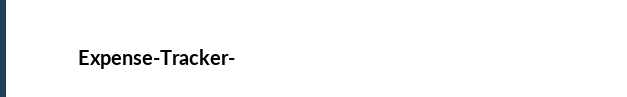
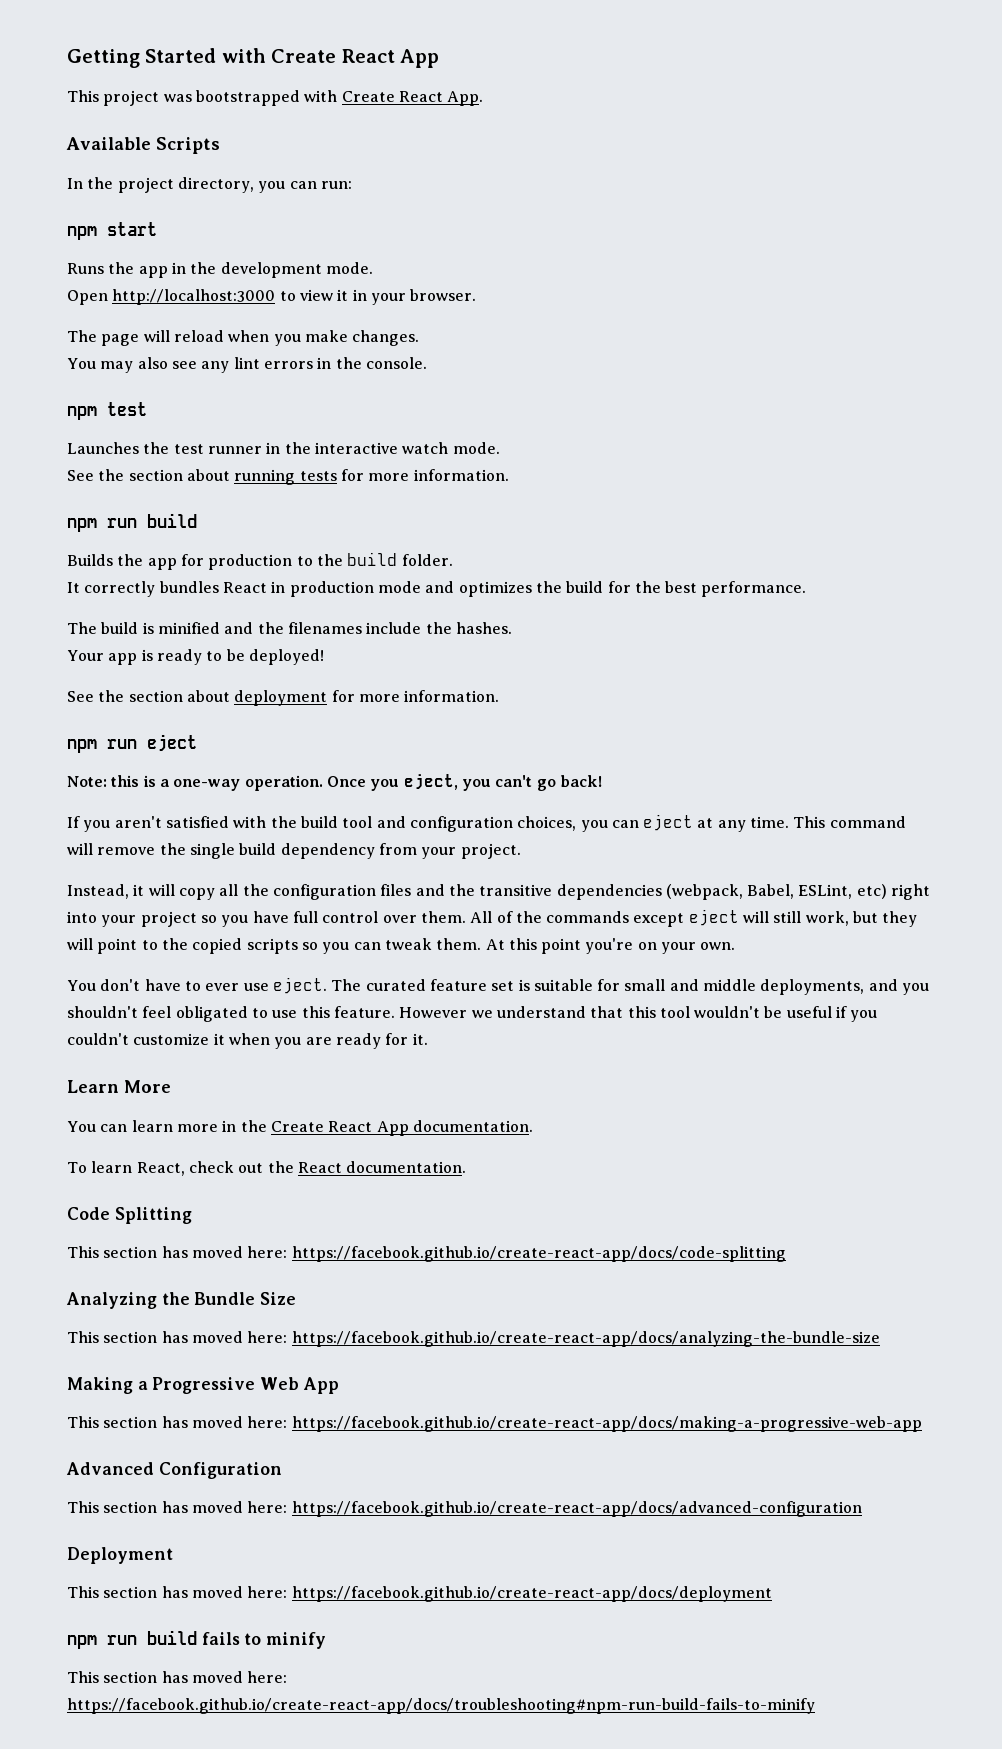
[78,49,235,69] Expense-Tracker- -> [67,48,439,68] [67,90,484,106] [66,137,220,154] [67,177,352,193] [67,222,157,240] [67,262,373,278] [67,289,477,305] [67,330,420,346] [67,357,427,373] [67,402,147,420] [67,442,500,454] [67,469,509,485] [67,513,197,532] [67,552,453,570] [67,581,807,597] [67,622,512,634] [67,649,324,665] [67,690,500,706] [67,734,197,753] [67,774,602,791] [67,814,906,832] [67,843,521,859] [67,884,931,900] [67,909,918,927] [67,938,736,954] [67,977,930,995] [67,1006,878,1022] [67,1033,428,1049] [67,1080,171,1093] [67,1120,533,1136] [67,1161,467,1176] [67,1207,192,1224] [67,1246,786,1262] [66,1292,297,1309] [67,1331,880,1347] [67,1377,339,1394] [67,1416,922,1432] [66,1462,282,1479] [67,1501,862,1517] [67,1547,173,1564] [67,1586,772,1602] [67,1630,327,1649] [67,1671,288,1683] [67,1698,815,1714] Getting Started with Create React App // This project was bootstrapped with Create React App. // Available Scripts // In the project directory, you can run: // npm start // Runs the app in the development mode. // Open http://localhost:3000 to view it in your browser. // The page will reload when you make changes. // You may also see any lint errors in the console. // npm test // Launches the test runner in the interactive watch mode. // See the section about running tests for more information. // npm run build // Builds the app for production to the build folder. // It correctly bundles React in production mode and optimizes the build for the best performance. // The build is minified and the filenames include the hashes. // Your app is ready to be deployed! // See the section about deployment for more information. // npm run eject // Note: this is a one-way operation. Once you eject, you can't go back! // If you aren't satisfied with the build tool and configuration choices, you can eject at any time. This command will remove the single build dependency from your project. // Instead, it will copy all the configuration files and the transitive dependencies (webpack, Babel, ESLint, etc) right into your project so you have full control over them. All of the commands except eject will still work, but they will point to the copied scripts so you can tweak them. At this point you're on your own. // You don't have to ever use eject. The curated feature set is suitable for small and middle deployments, and you shouldn't feel obligated to use this feature. However we understand that this tool wouldn't be useful if you couldn't customize it when you are ready for it. // Learn More // You can learn more in the Create React App documentation. // To learn React, check out the React documentation. // Code Splitting // This section has moved here: https://facebook.github.io/create-react-app/docs/code-splitting // Analyzing the Bundle Size // This section has moved here: https://facebook.github.io/create-react-app/docs/analyzing-the-bundle-size // Making a Progressive Web App // This section has moved here: https://facebook.github.io/create-react-app/docs/making-a-progressive-web-app // Advanced Configuration // This section has moved here: https://facebook.github.io/create-react-app/docs/advanced-configuration // Deployment // This section has moved here: https://facebook.github.io/create-react-app/docs/deployment // npm run build fails to minify // This section has moved here: https://facebook.github.io/create-react-app/docs/troubleshooting#npm-run-build-fails-to-minify

